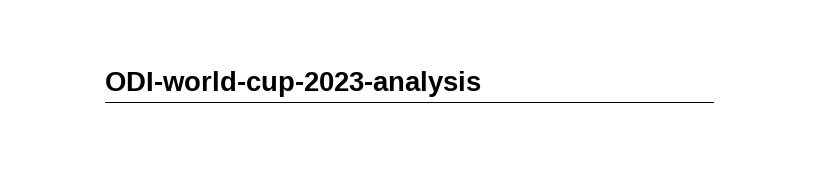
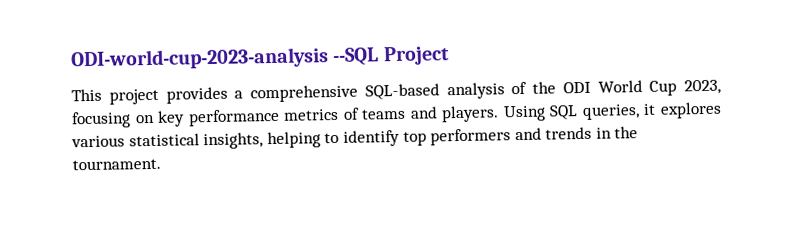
(481, 84) none -> [332,46,450,67] [71,79,721,105] [71,101,722,129] [71,126,639,150] [72,158,161,171] --SQL Project // This project provides a comprehensive SQL-based analysis of the ODI World Cup 2023, focusing on key performance metrics of teams and players. Using SQL queries, it explores various statistical insights, helping to identify top performers and trends in the tournament.

